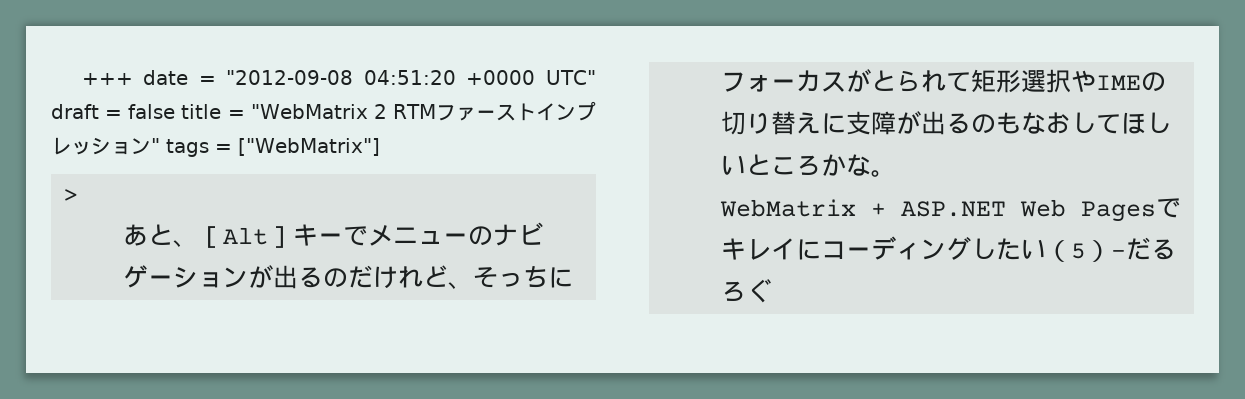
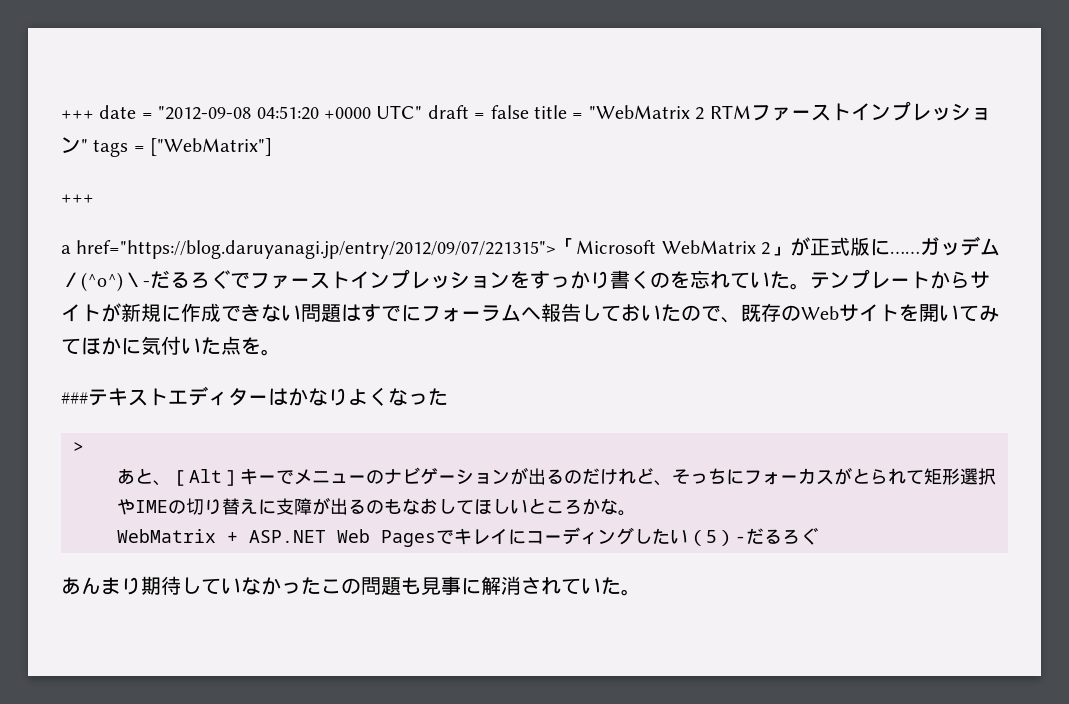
(380, 147) none -> [61,194,94,203] [61,236,1001,259] [61,269,990,292] [61,303,999,323] [61,336,281,356] [61,386,448,406] // +++ // a href="https://blog.daruyanagi.jp/entry/2012/09/07/221315">「Microsoft WebMatrix 2」が正式版に……ガッデム／(^o^)＼-だるろぐでファーストインプレッションをすっかり書くのを忘れていた。テンプレートからサイトが新規に作成できない問題はすでにフォーラムへ報告しておいたので、既存のWebサイトを開いてみてほかに気付いた点を。 // ###テキストエディターはかなりよくなった
(771, 291) none -> [61,576,641,596] // あんまり期待していなかったこの問題も見事に解消されていた。

